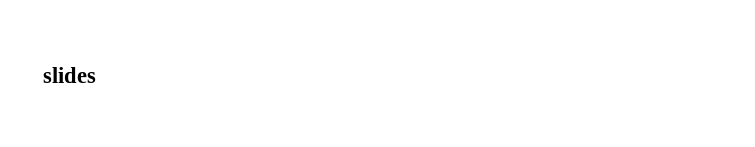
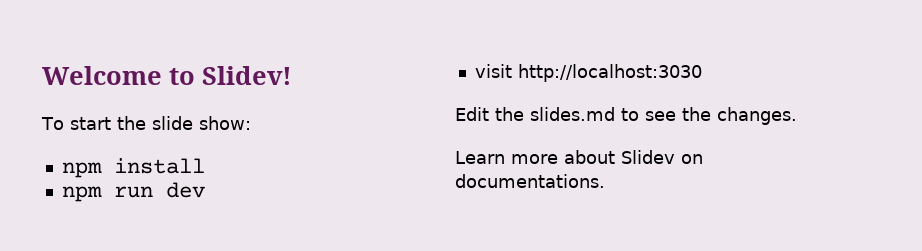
[43,67,96,83] slides -> [42,66,292,85] [41,116,251,130] [61,158,205,178] [61,182,205,202] [474,64,702,82] [455,107,797,125] [455,150,703,164] [455,174,605,188] Welcome to Slidev! // To start the slide show: // npm install // npm run dev // visit http://localhost:3030 // Edit the slides.md to see the changes. // Learn more about Slidev on documentations.

